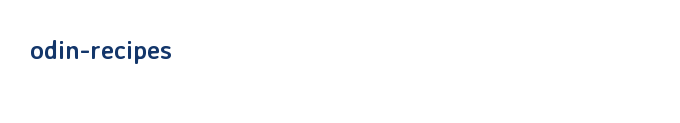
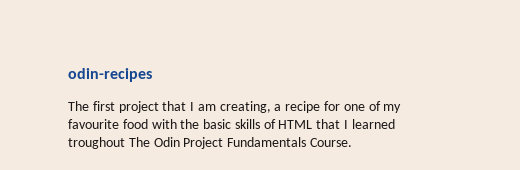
(172, 52) none -> [68,101,402,113] [68,119,395,129] [68,137,352,149] // The first project that I am creating, a recipe for one of my favourite food with the basic skills of HTML that I learned troughout The Odin Project Fundamentals Course.

